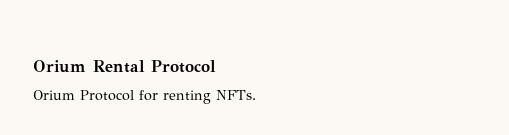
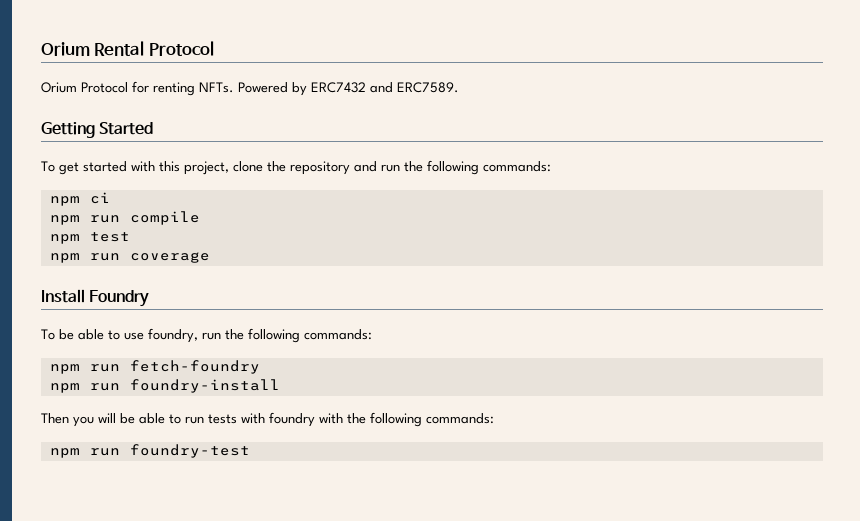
(256, 95) none -> [238,82,459,96] [41,122,154,138] [41,160,551,175] [49,192,110,206] [49,211,200,225] [49,232,130,244] [49,252,210,263] [41,289,150,307] [41,328,372,343] [49,360,260,374] [49,379,280,393] [41,412,494,427] [49,444,250,458] Powered by ERC7432 and ERC7589. // Getting Started // To get started with this project, clone the repository and run the following commands: // npm ci // npm run compile // npm test // npm run coverage // Install Foundry // To be able to use foundry, run the following commands: // npm run fetch-foundry // npm run foundry-install // Then you will be able to run tests with foundry with the following commands: // npm run foundry-test

